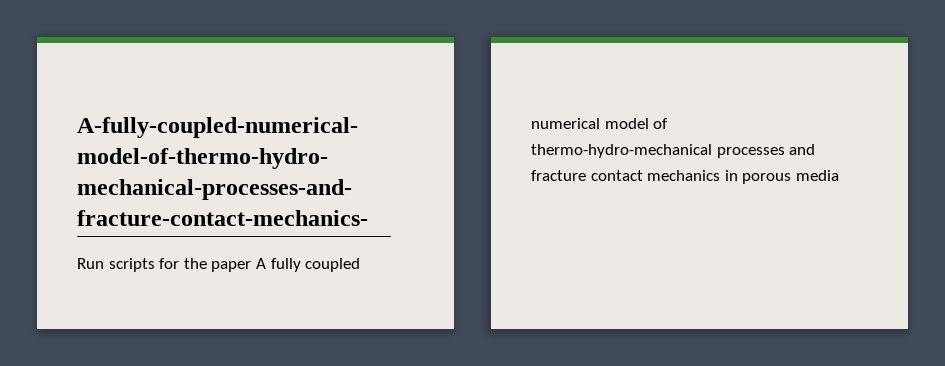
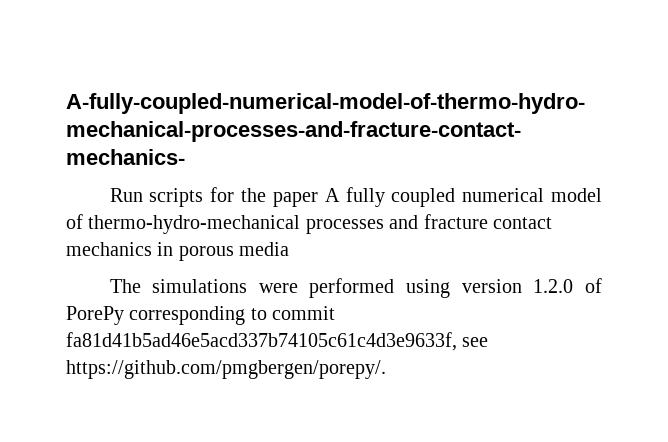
(839, 175) none -> [109,278,602,298] [66,306,336,325] [66,332,489,351] [66,360,386,379] // The simulations were performed using version 1.2.0 of PorePy corresponding to commit fa81d41b5ad46e5acd337b74105c61c4d3e9633f, see https://github.com/pmgbergen/porepy/.

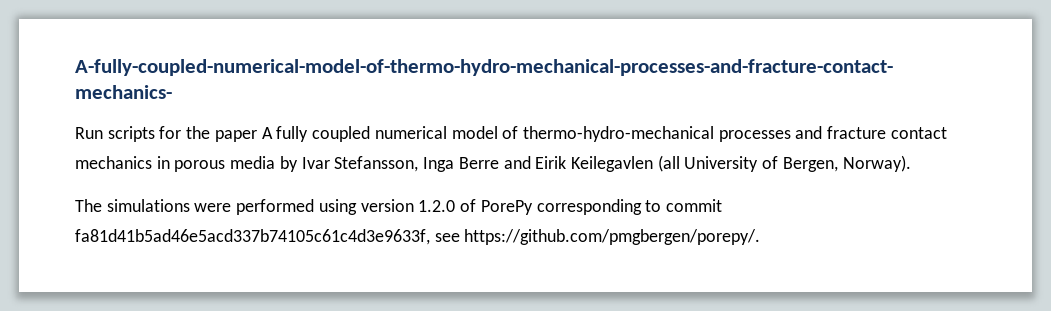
(290, 249) none -> [279,155,911,172] by Ivar Stefansson, Inga Berre and Eirik Keilegavlen (all University of Bergen, Norway).

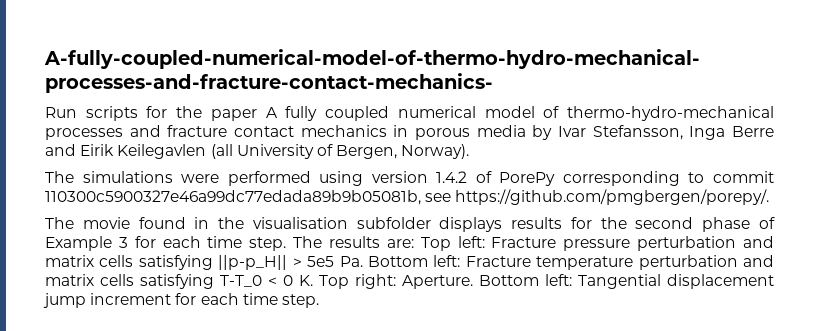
[418,200,456,212] 1.2.0 -> [436,171,468,183] 1.4.2
[75,229,430,245] fa81d41b5ad46e5acd337b74105c61c4d3e9633f, -> [45,190,421,205] 110300c5900327e46a99dc77edada89b9b05081b,
(761, 237) none -> [45,217,775,232] [45,236,774,251] [45,255,774,270] [45,274,774,289] [43,293,319,308] // The movie found in the visualisation subfolder displays results for the second phase of Example 3 for each time step. The results are: Top left: Fracture pressure perturbation and matrix cells satisfying ||p-p_H|| > 5e5 Pa. Bottom left: Fracture temperature perturbation and matrix cells satisfying T-T_0 < 0 K. Top right: Aperture. Bottom left: Tangential displacement jump increment for each time step.

